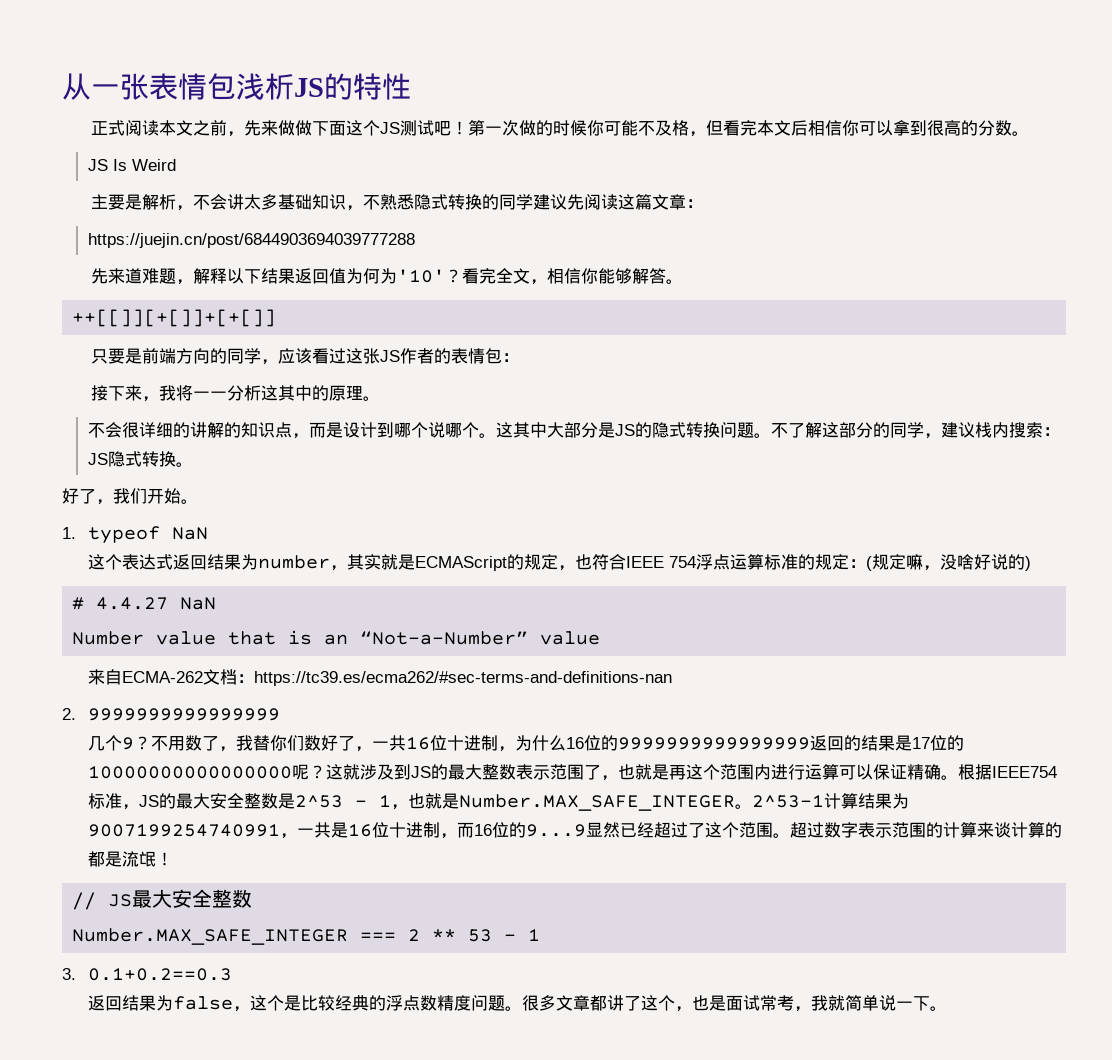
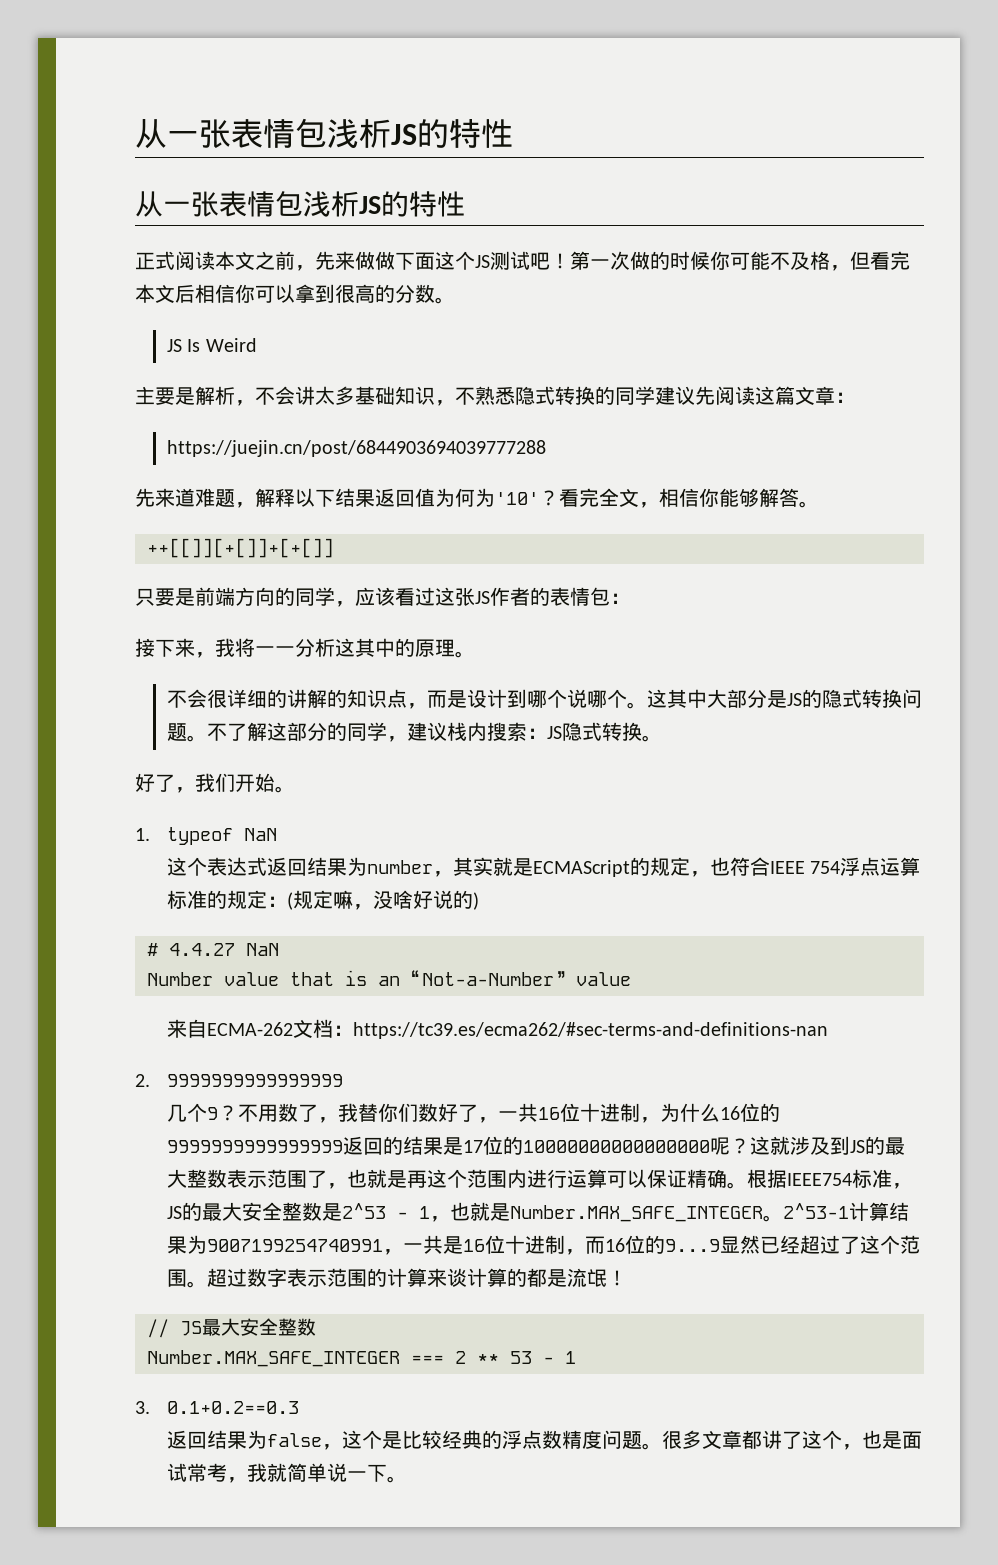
[62,73,411,100] 从一张表情包浅析JS的特性 -> [135,118,513,149] [135,191,465,217] 从一张表情包浅析JS的特性 // 从一张表情包浅析JS的特性

